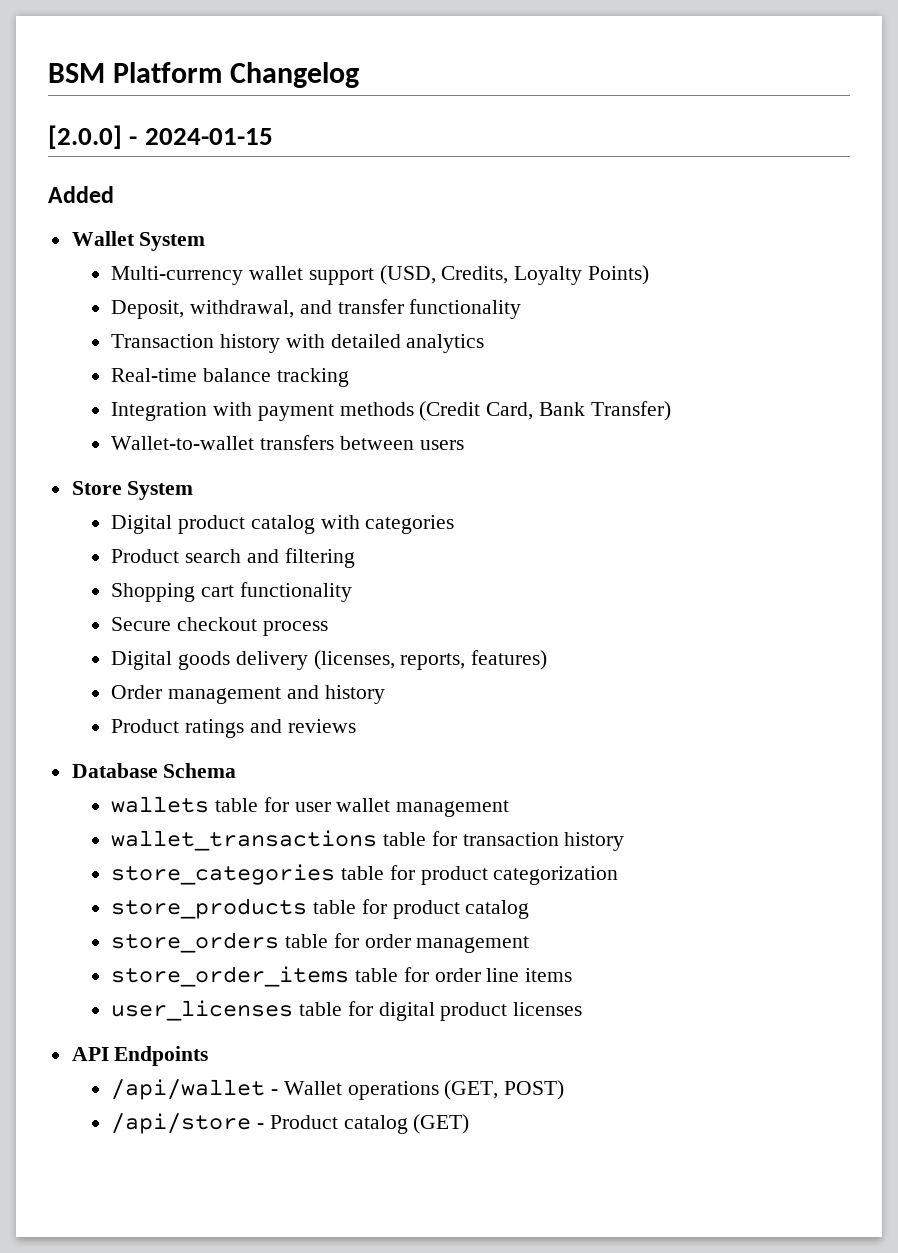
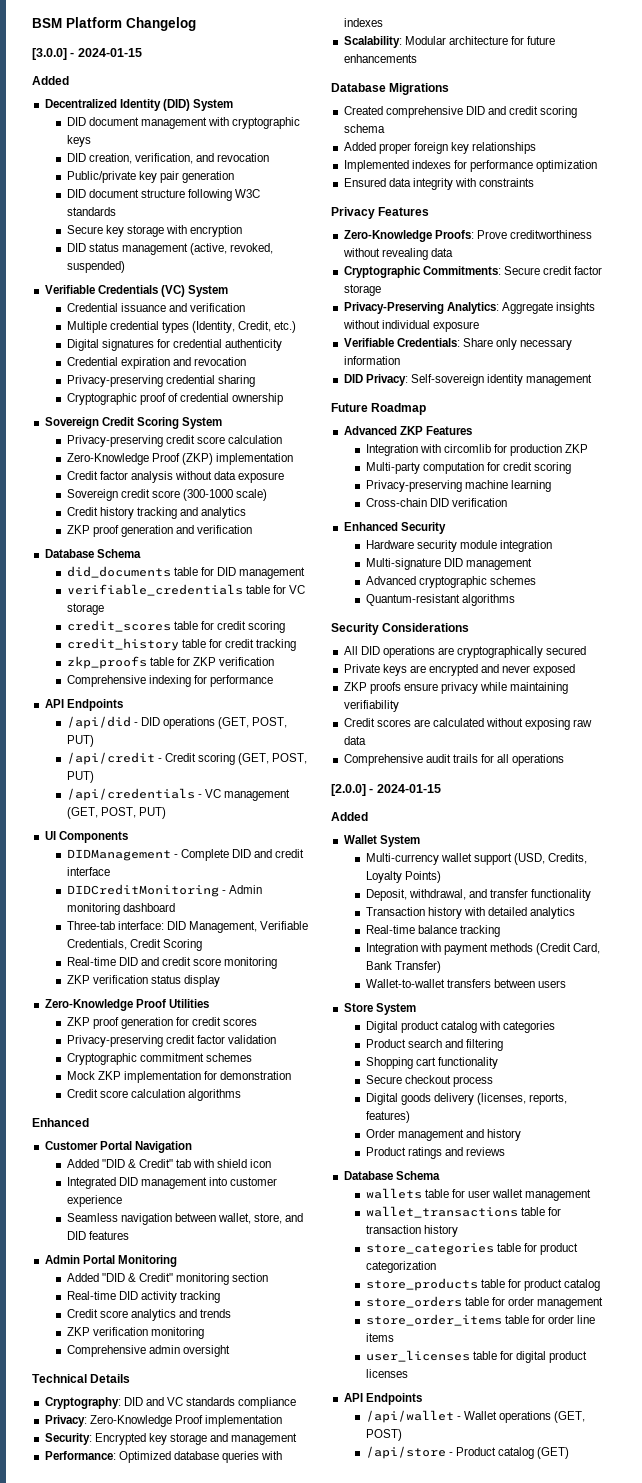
(360, 75) none -> [32,48,142,60] [32,76,69,85] [44,99,233,111] [66,117,301,129] [66,135,91,147] [66,153,270,164] [66,171,234,183] [66,189,261,201] [66,207,116,216] [66,225,243,237] [66,243,274,255] [66,261,125,273] [44,285,228,297] [66,303,245,312] [66,321,297,333] [66,339,283,351] [66,357,246,369] [66,375,255,387] [66,393,284,405] [44,417,222,429] [66,435,282,447] [66,453,293,465] [66,471,285,483] [66,489,268,501] [66,507,247,519] [66,525,253,537] [44,549,141,558] [66,566,306,579] [66,584,305,596] [66,603,104,615] [66,620,286,633] [66,638,297,651] [66,656,275,669] [66,675,273,687] [44,699,123,711] [66,716,288,729] [66,735,94,747] [66,752,308,765] [66,771,94,783] [66,788,290,801] [66,807,166,819] [44,831,128,843] [66,849,305,861] [66,867,110,876] [66,884,262,897] [66,903,175,915] [66,921,309,933] [66,939,202,951] [66,957,278,969] [66,975,220,987] [44,999,209,1011] [66,1017,258,1029] [66,1035,276,1047] [66,1053,252,1065] [66,1071,292,1083] [66,1089,241,1101] [32,1118,89,1127] [44,1141,192,1153] [66,1159,272,1168] [66,1177,278,1189] [66,1195,122,1207] [66,1213,304,1225] [66,1231,129,1240] [44,1255,177,1267] [66,1273,269,1285] [66,1291,220,1303] [66,1309,232,1321] [66,1327,204,1339] [66,1345,230,1357] [32,1374,131,1383] [44,1397,297,1409] [44,1415,282,1427] [44,1433,298,1445] [44,1451,283,1463] [343,18,383,27] [343,36,556,48] [343,54,417,63] [331,83,450,95] [343,106,578,118] [343,124,385,133] [343,142,537,154] [343,160,598,172] [343,178,535,190] [331,207,430,219] [343,230,592,242] [342,248,453,260] [343,266,603,278] [343,284,381,296] [343,302,595,314] [342,320,479,332] [343,338,573,350] [343,356,400,365] [343,374,593,386] [331,403,427,415] [343,426,472,435] [365,444,589,456] [365,462,572,474] [365,480,551,492] [365,498,507,507] [343,522,446,534] [365,540,552,552] [365,558,532,570] [365,576,536,588] [365,594,515,606] [331,623,470,635] [343,646,587,658] [343,664,576,676] [343,682,569,694] [343,700,399,712] [343,718,593,730] [343,736,366,745] [343,754,565,766] // [3.0.0] - 2024-01-15 // Added // Decentralized Identity (DID) System // DID document management with cryptographic keys // DID creation, verification, and revocation // Public/private key pair generation // DID document structure following W3C standards // Secure key storage with encryption // DID status management (active, revoked, suspended) // Verifiable Credentials (VC) System // Credential issuance and verification // Multiple credential types (Identity, Credit, etc.) // Digital signatures for credential authenticity // Credential expiration and revocation // Privacy-preserving credential sharing // Cryptographic proof of credential ownership // Sovereign Credit Scoring System // Privacy-preserving credit score calculation // Zero-Knowledge Proof (ZKP) implementation // Credit factor analysis without data exposure // Sovereign credit score (300-1000 scale) // Credit history tracking and analytics // ZKP proof generation and verification // Database Schema // did_documents table for DID management // verifiable_credentials table for VC storage // credit_scores table for credit scoring // credit_history table for credit tracking // zkp_proofs table for ZKP verification // Comprehensive indexing for performance // API Endpoints // /api/did - DID operations (GET, POST, PUT) // /api/credit - Credit scoring (GET, POST, PUT) // /api/credentials - VC management (GET, POST, PUT) // UI Components // DIDManagement - Complete DID and credit interface // DIDCreditMonitoring - Admin monitoring dashboard // Three-tab interface: DID Management, Verifiable Credentials, Credit Scoring // Real-time DID and credit score monitoring // ZKP verification status display // Zero-Knowledge Proof Utilities // ZKP proof generation for credit scores // Privacy-preserving credit factor validation // Cryptographic commitment schemes // Mock ZKP implementation for demonstration // Credit score calculation algorithms // Enhanced // Customer Portal Navigation // Added "DID & Credit" tab with shield icon // Integrated DID management into customer experience // Seamless navigation between wallet, store, and DID features // Admin Portal Monitoring // Added "DID & Credit" monitoring section // Real-time DID activity tracking // Credit score analytics and trends // ZKP verification monitoring // Comprehensive admin oversight // Technical Details // Cryptography: DID and VC standards compliance // Privacy: Zero-Knowledge Proof implementation // Security: Encrypted key storage and management // Performance: Optimized database queries with indexes // Scalability: Modular architecture for future enhancements // Database Migrations // Created comprehensive DID and credit scoring schema // Added proper foreign key relationships // Implemented indexes for performance optimization // Ensured data integrity with constraints // Privacy Features // Zero-Knowledge Proofs: Prove creditworthiness without revealing data // Cryptographic Commitments: Secure credit factor storage // Privacy-Preserving Analytics: Aggregate insights without individual exposure // Verifiable Credentials: Share only necessary information // DID Privacy: Self-sovereign identity management // Future Roadmap // Advanced ZKP Features // Integration with circomlib for production ZKP // Multi-party computation for credit scoring // Privacy-preserving machine learning // Cross-chain DID verification // Enhanced Security // Hardware security module integration // Multi-signature DID management // Advanced cryptographic schemes // Quantum-resistant algorithms // Security Considerations // All DID operations are cryptographically secured // Private keys are encrypted and never exposed // ZKP proofs ensure privacy while maintaining verifiability // Credit scores are calculated without exposing raw data // Comprehensive audit trails for all operations

